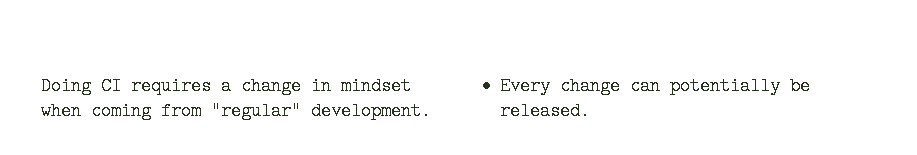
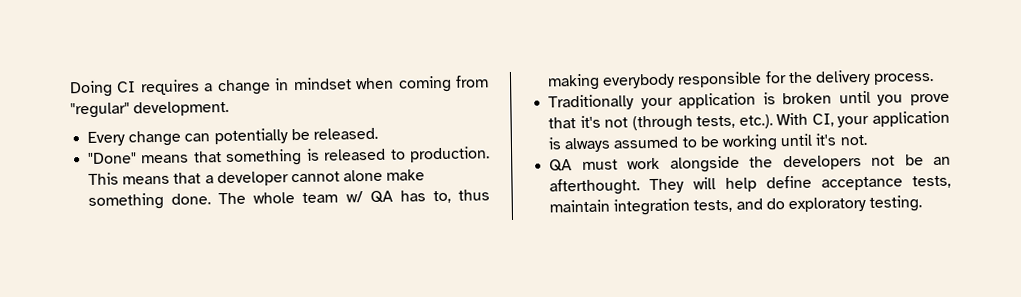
(591, 111) none -> [88,146,490,167] [88,169,426,187] [88,189,490,210] [547,69,935,91] [548,90,950,111] [548,110,950,132] [548,133,867,153] [549,154,951,173] [549,175,951,196] [549,195,923,216] // "Done" means that something is released to production. This means that a developer cannot alone make something done. The whole team w/ QA has to, thus making everybody responsible for the delivery process. // Traditionally your application is broken until you prove that it's not (through tests, etc.). With CI, your application is always assumed to be working until it's not. // QA must work alongside the developers not be an afterthought. They will help define acceptance tests, maintain integration tests, and do exploratory testing.

